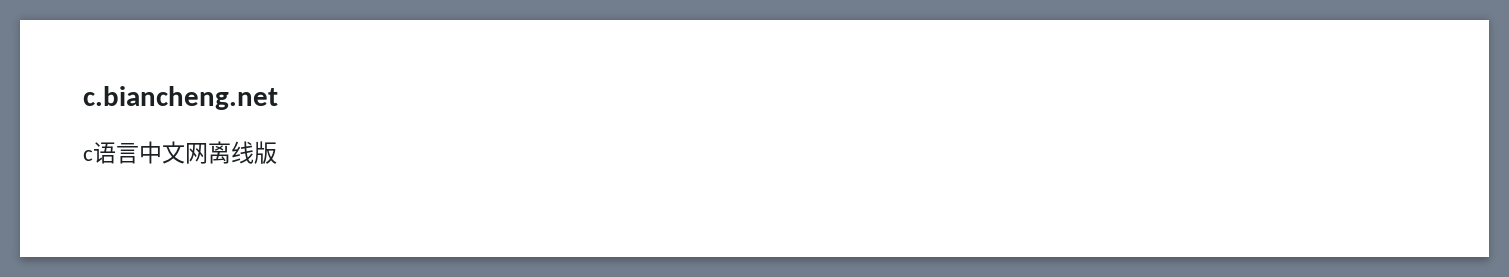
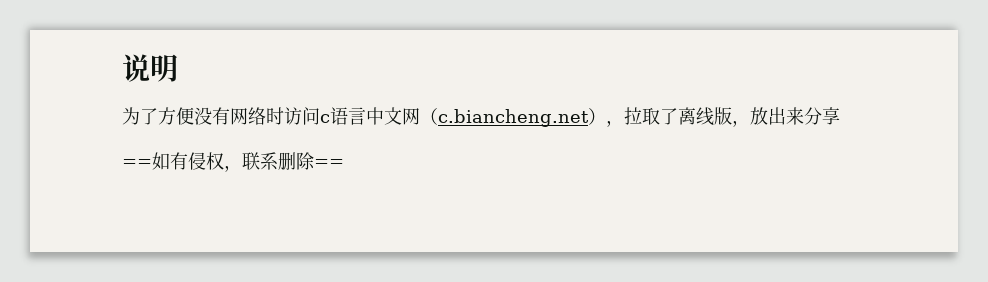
[83,86,278,110] [83,141,277,164] c.biancheng.net // c语言中文网离线版 -> [122,54,178,82] [122,107,840,127] [122,152,344,172] 说明 // 为了方便没有网络时访问c语言中文网（c.biancheng.net），拉取了离线版，放出来分享 // ==如有侵权，联系删除==

